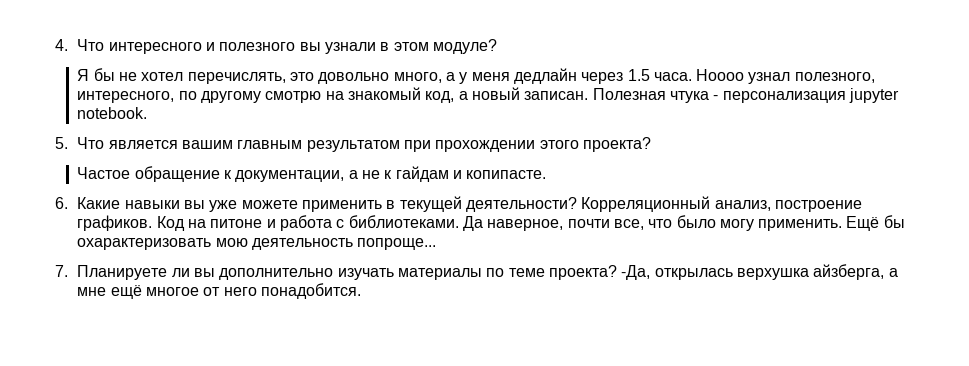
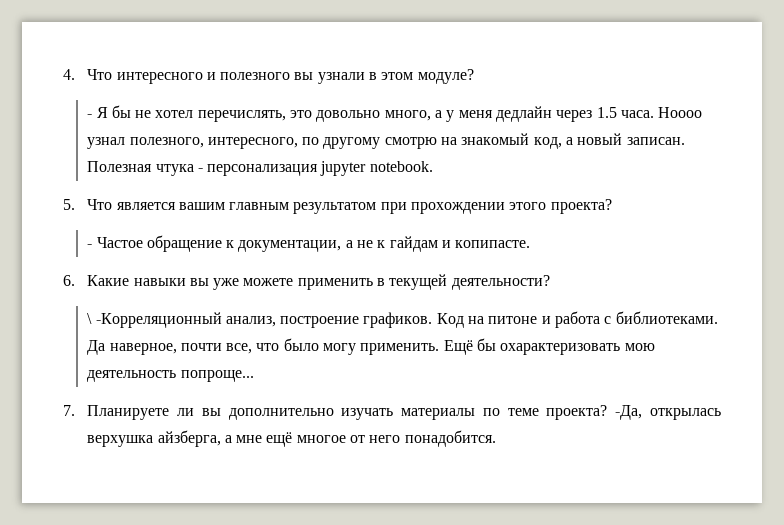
(497, 46) none -> [87,114,93,118] -
(651, 144) none -> [87,244,93,248] -
[581,196,711,212] Корреляционный -> [87,312,222,328] // \ -Корреляционный

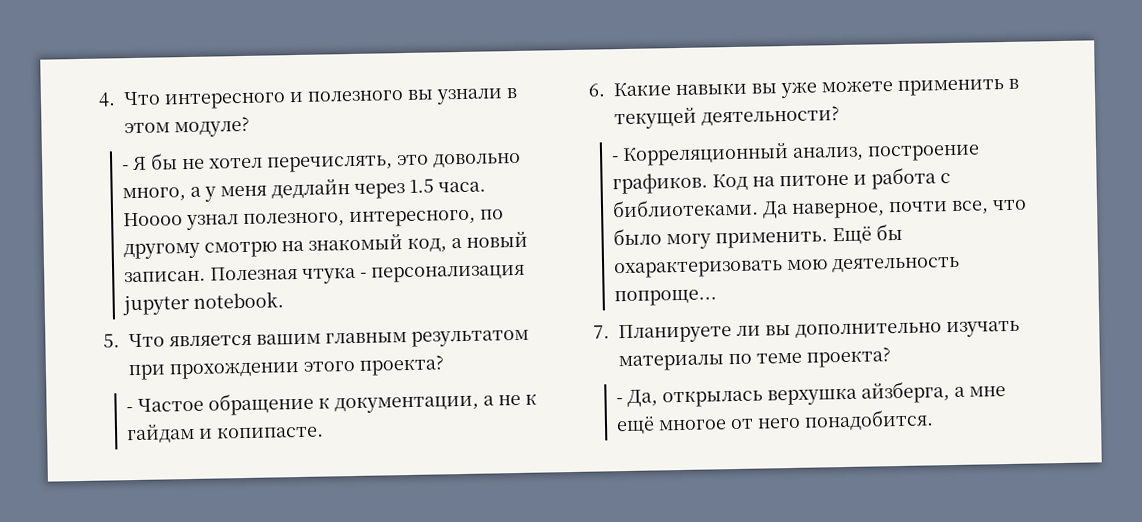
[87,312,222,328] \ -Корреляционный -> [612,142,790,167] - Корреляционный
[615,405,643,420] -Да, -> [616,389,659,407] // - Да,

